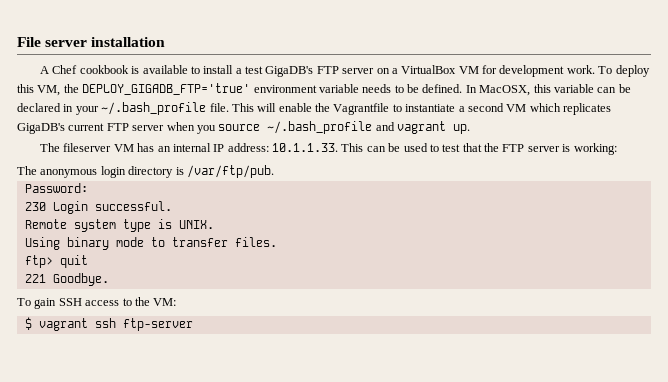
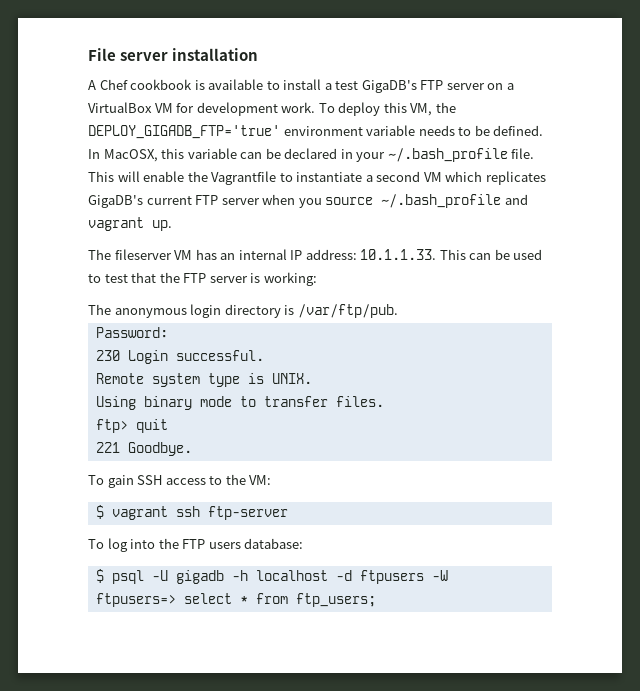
(193, 324) none -> [88,538,304,552] [95,569,448,584] [95,593,376,607] // To log into the FTP users database: // $ psql -U gigadb -h localhost -d ftpusers -W // ftpusers=> select * from ftp_users;

